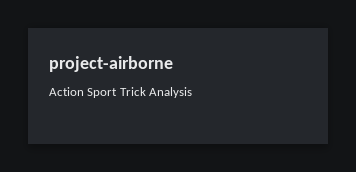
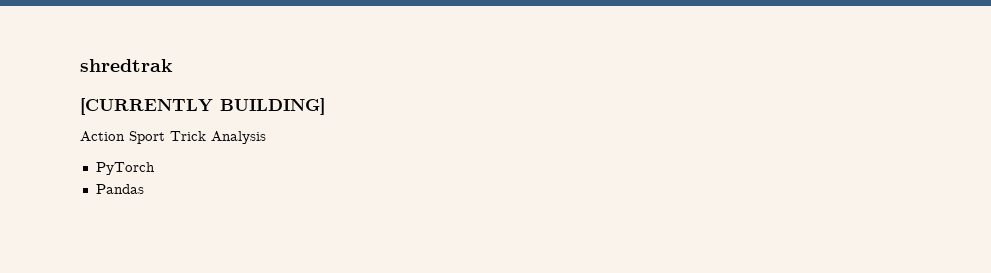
[49,56,173,72] project-airborne -> [80,59,173,72] [80,98,325,115] shredtrak // [CURRENTLY BUILDING]
(193, 92) none -> [95,162,155,175] [95,184,144,194] // PyTorch // Pandas

